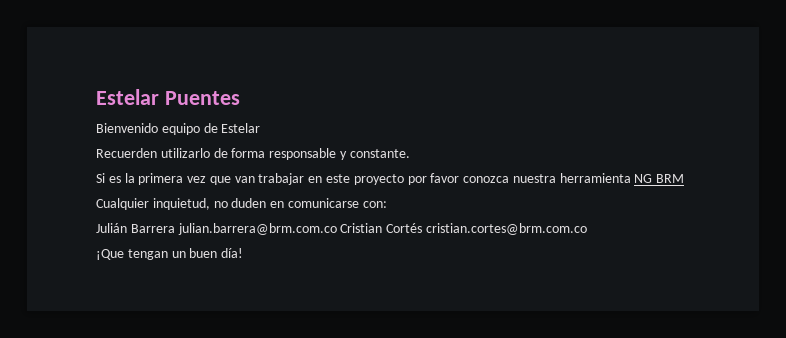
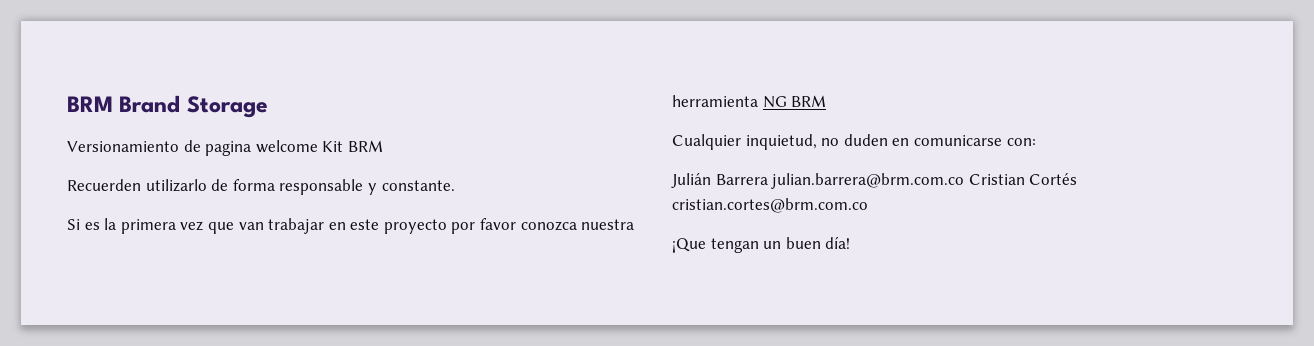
[96,89,240,105] [96,123,261,135] Estelar Puentes // Bienvenido equipo de Estelar -> [67,95,268,118] [67,140,383,156] BRM Brand Storage // Versionamiento de pagina welcome Kit BRM

